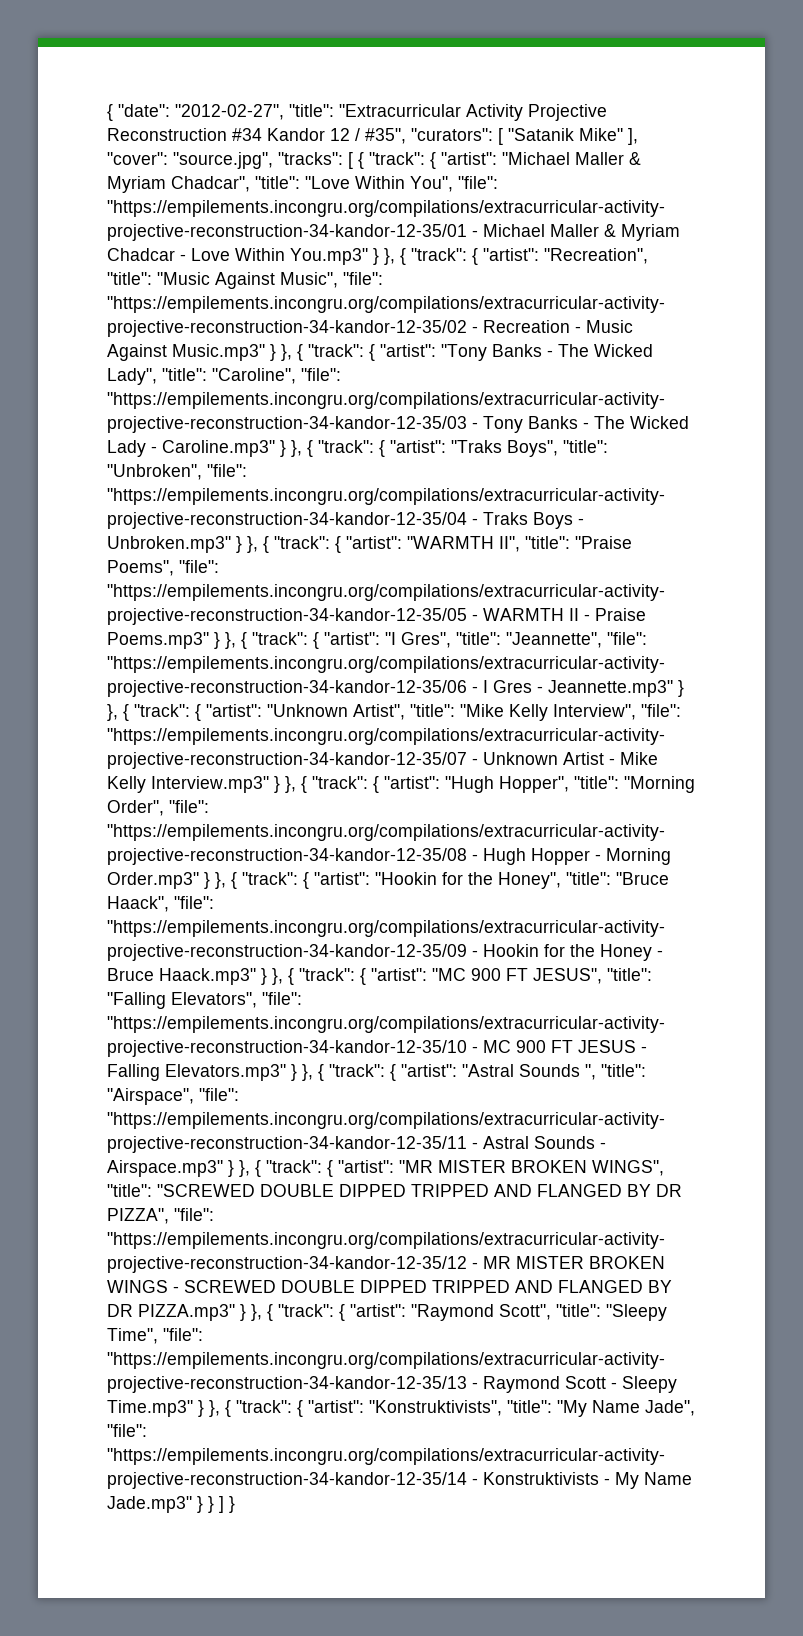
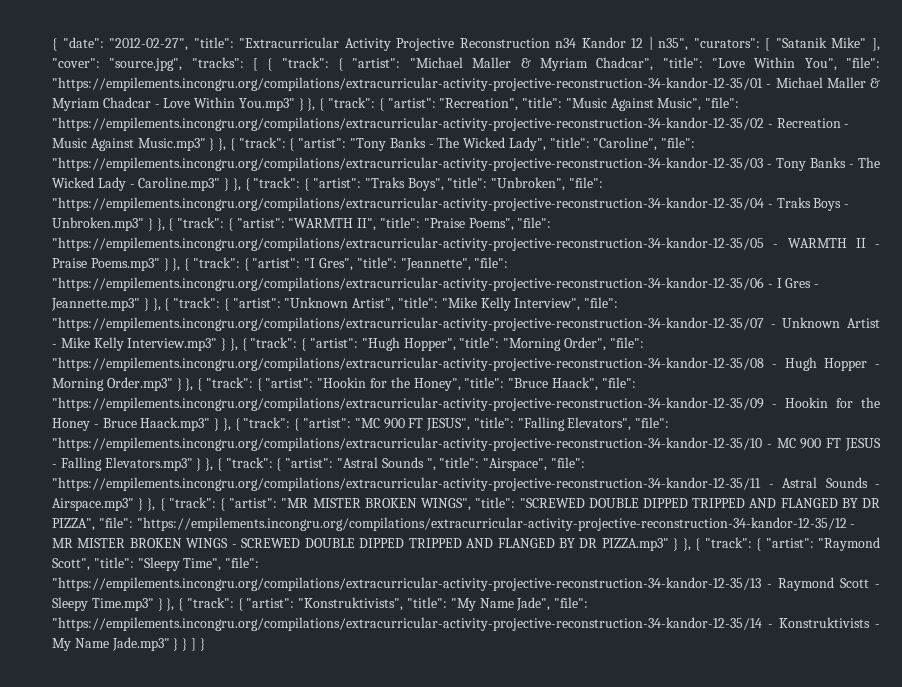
[232,128,262,141] #34 -> [555,38,577,48] n34
[355,128,406,144] / #35", -> [648,37,689,51] | n35",

